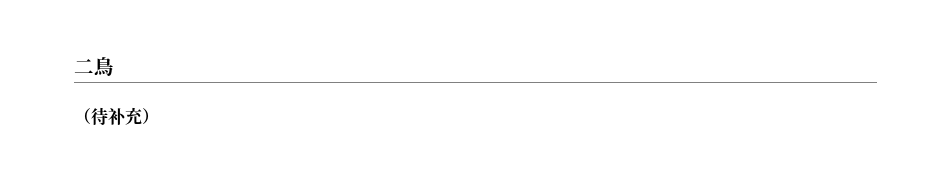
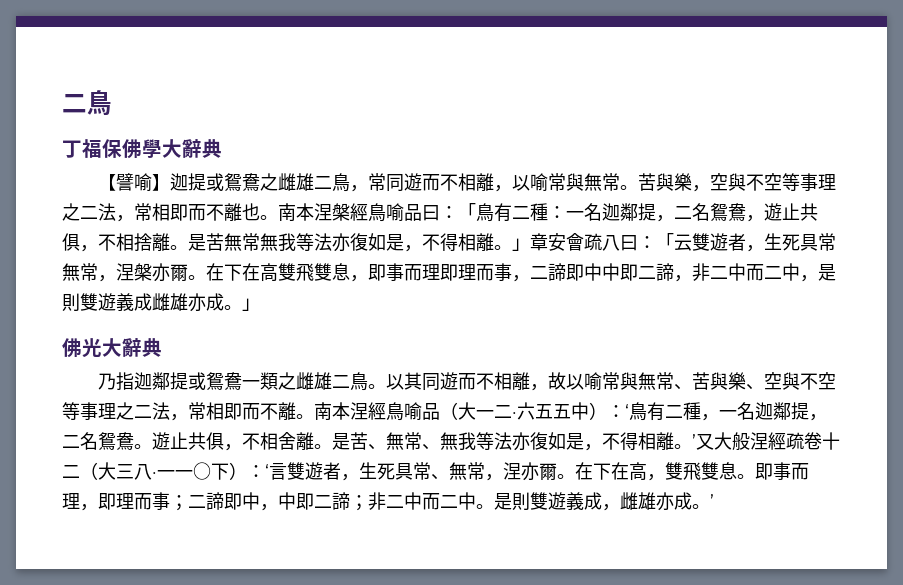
[74,107,159,125] （待补充） -> [62,139,222,159] [97,173,836,192] [62,203,818,222] [62,233,836,252] [62,263,836,282] [62,293,260,312] [62,338,162,358] [97,372,836,391] [62,402,827,421] [62,432,840,451] [62,462,809,481] [62,492,714,511] 丁福保佛學大辭典 // 【譬喻】迦提或鴛鴦之雌雄二鳥，常同遊而不相離，以喻常與無常。苦與樂，空與不空等事理之二法，常相即而不離也。南本涅槃經鳥喻品曰：「鳥有二種：一名迦鄰提，二名鴛鴦，遊止共俱，不相捨離。是苦無常無我等法亦復如是，不得相離。」章安會疏八曰：「云雙遊者，生死具常無常，涅槃亦爾。在下在高雙飛雙息，即事而理即理而事，二諦即中中即二諦，非二中而二中，是則雙遊義成雌雄亦成。」 // 佛光大辭典 // 乃指迦鄰提或鴛鴦一類之雌雄二鳥。以其同遊而不相離，故以喻常與無常、苦與樂、空與不空等事理之二法，常相即而不離。南本涅經鳥喻品（大一二·六五五中）：‘鳥有二種，一名迦鄰提，二名鴛鴦。遊止共俱，不相舍離。是苦、無常、無我等法亦復如是，不得相離。’又大般涅經疏卷十二（大三八·一一○下）：‘言雙遊者，生死具常、無常，涅亦爾。在下在高，雙飛雙息。即事而理，即理而事；二諦即中，中即二諦；非二中而二中。是則雙遊義成，雌雄亦成。’

